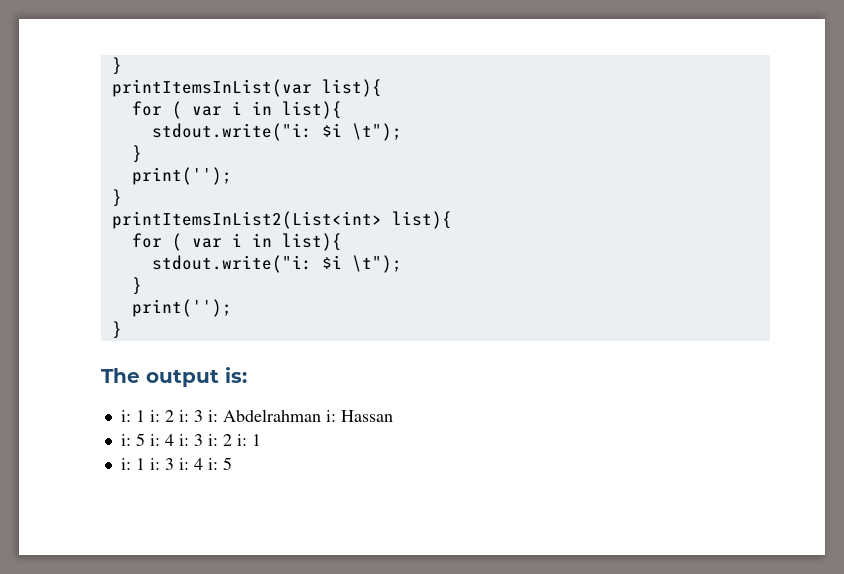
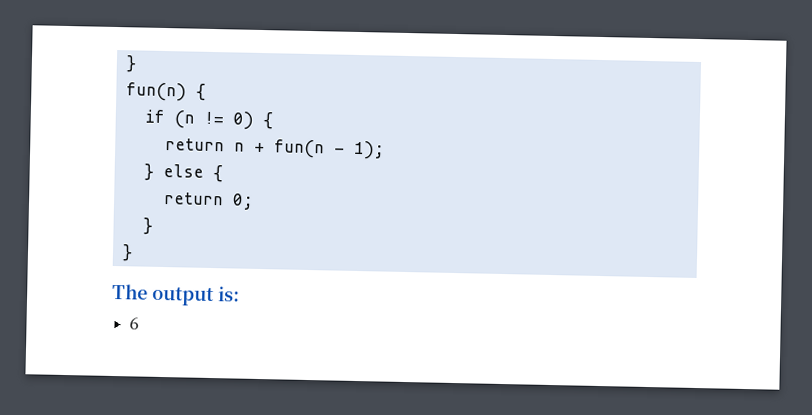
[111,57,122,75] [111,79,382,97] [131,101,342,119] [151,123,402,141] [131,145,142,163] [131,167,232,185] [111,189,122,207] [111,211,452,229] [131,233,342,251] [151,255,402,273] [131,277,142,295] [131,299,232,317] [111,321,122,339] [101,367,247,387] [120,409,393,422] [120,433,261,446] [120,457,232,470] } // printItemsInList(var list){ // for ( var i in list){ // stdout.write("i: $i \t"); // } // print(''); // } // printItemsInList2(List<int> list){ // for ( var i in list){ // stdout.write("i: $i \t"); // } // print(''); // } // The output is: // i: 1 i: 2 i: 3 i: Abdelrahman i: Hassan // i: 5 i: 4 i: 3 i: 2 i: 1 // i: 1 i: 3 i: 4 i: 5 -> [125,55,137,73] [125,82,206,102] [144,109,273,130] [164,138,385,160] [143,163,223,183] [163,191,254,210] [142,217,153,235] [121,244,133,262] [112,283,240,307] [129,317,140,330] } // fun(n) { // if (n != 0) { // return n + fun(n - 1); // } else { // return 0; // } // } // The output is: // 6

